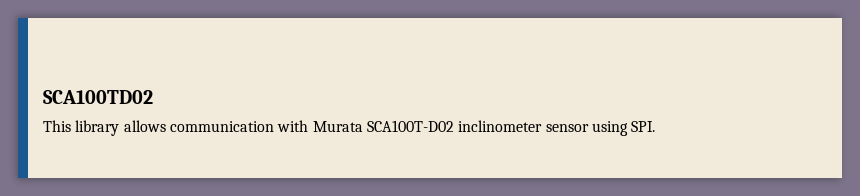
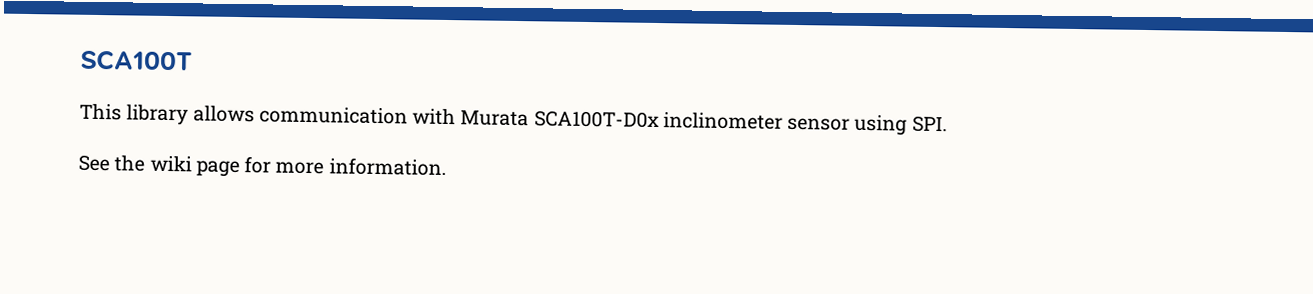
[43,90,153,104] SCA100TD02 -> [80,49,192,72] SCA100T
[366,120,454,132] SCA100T-D02 -> [533,110,660,129] SCA100T-D0x
(656, 126) none -> [78,154,447,178] // See the wiki page for more information.

